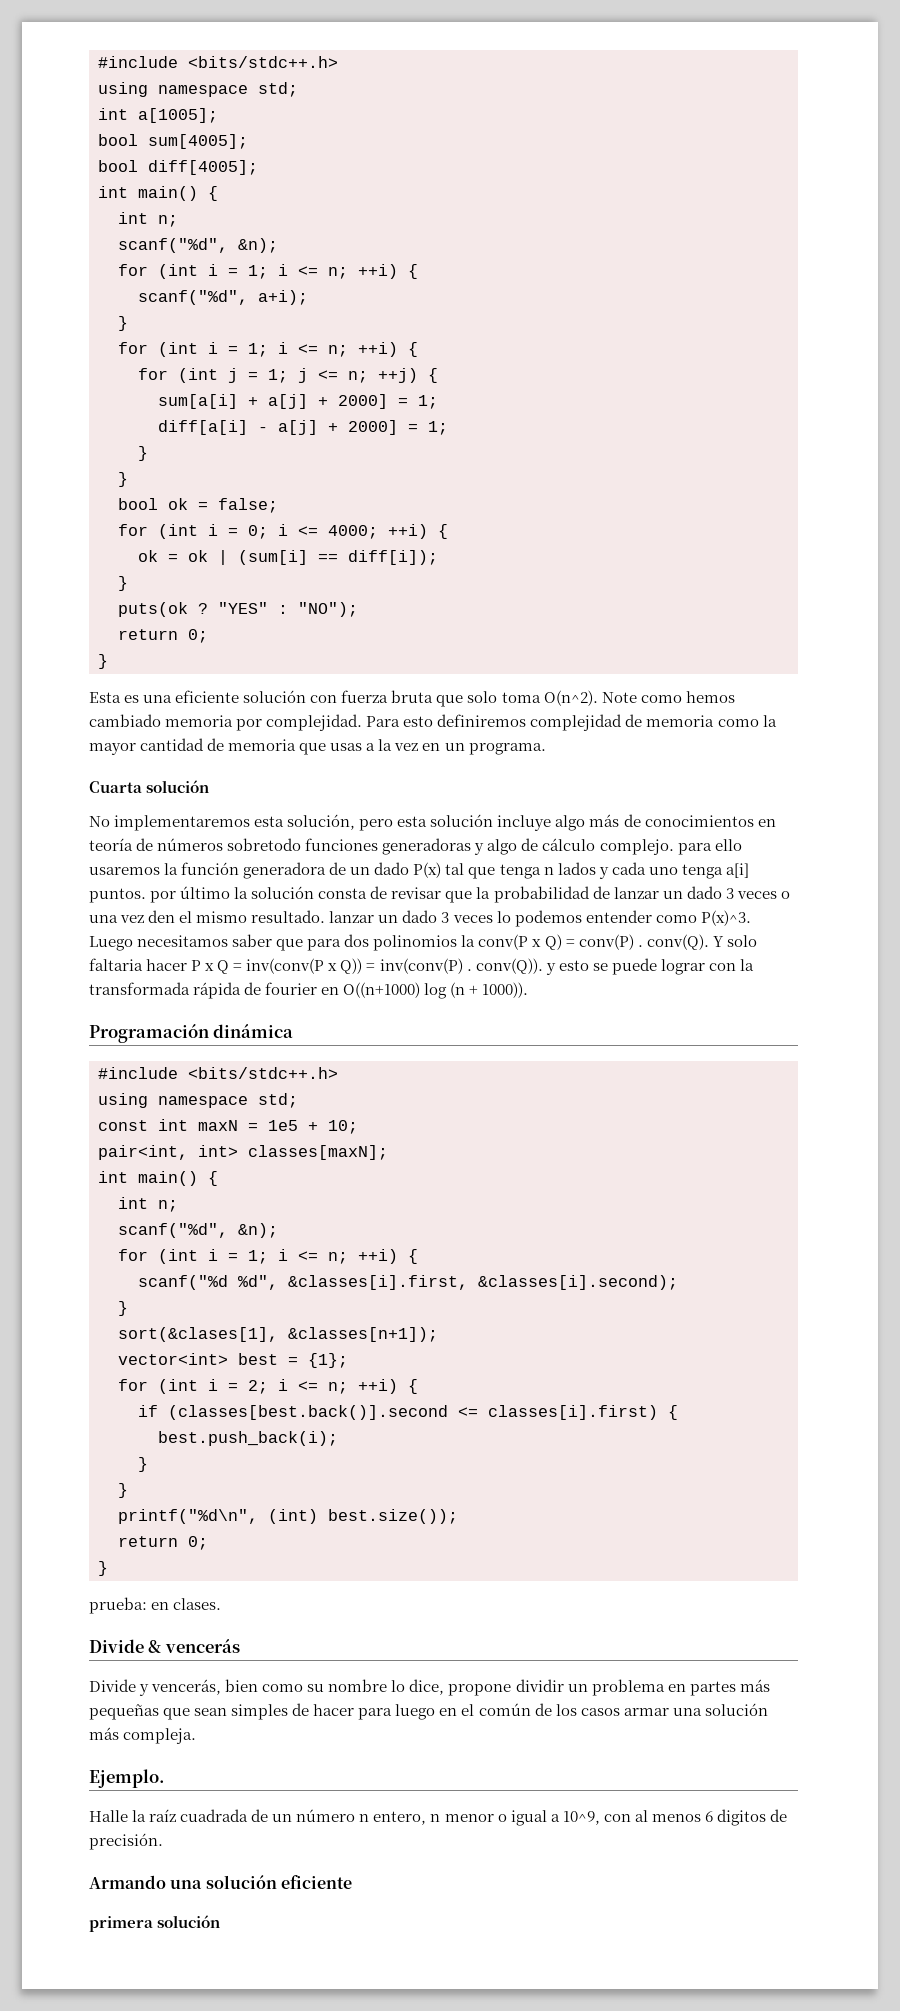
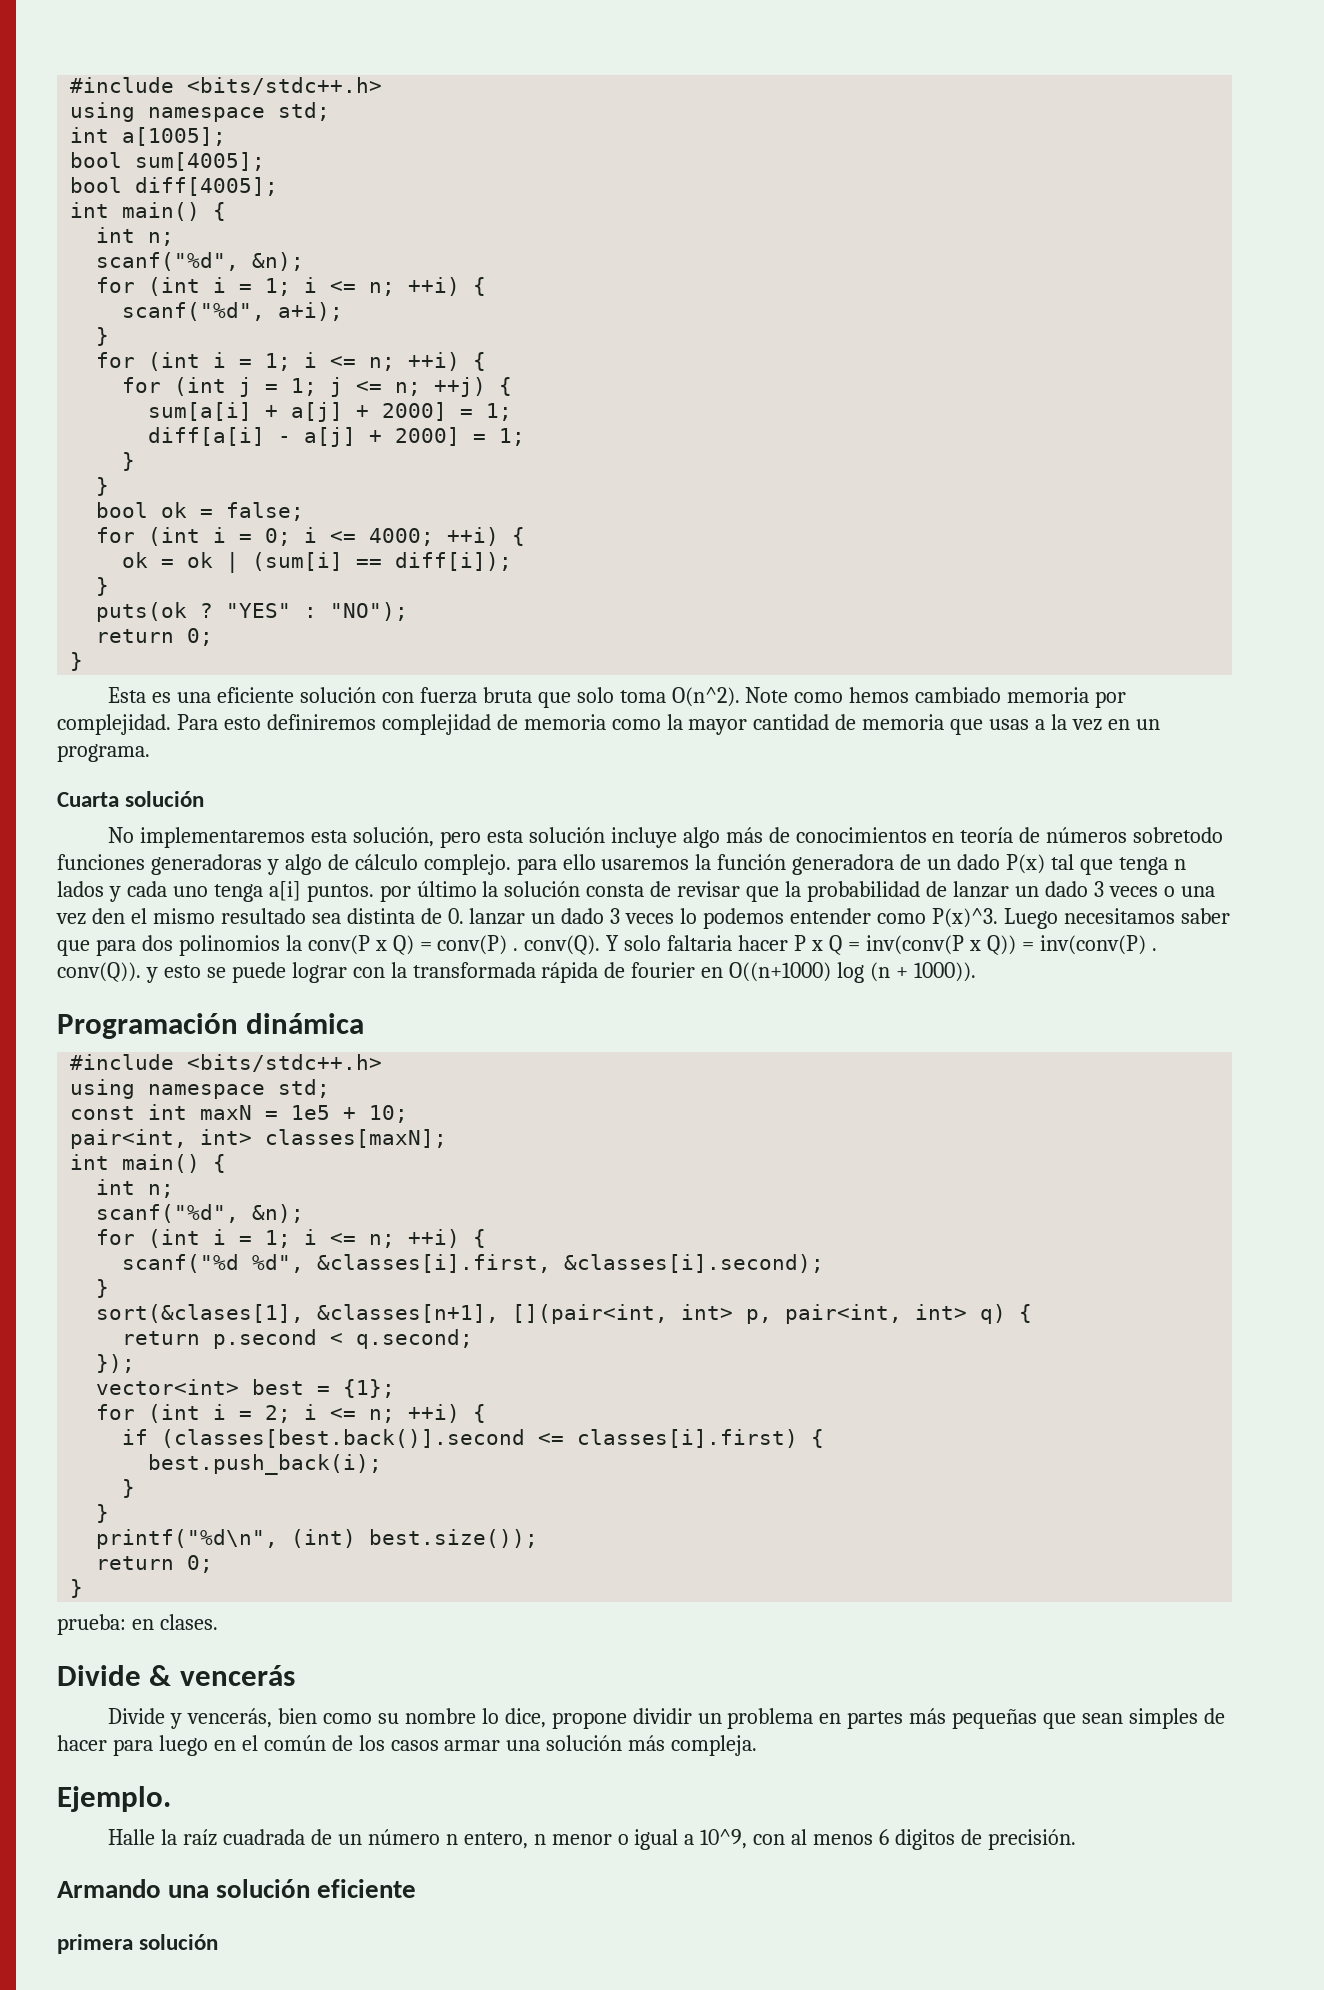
[251,910,326,923] resultado. -> [220,908,464,924] resultado sea distinta de 0.
[288,1327,438,1342] &classes[n+1]); -> [317,1304,1033,1324] [122,1329,474,1349] [96,1354,136,1373] &classes[n+1], [](pair<int, int> p, pair<int, int> q) { // return p.second < q.second; // });

